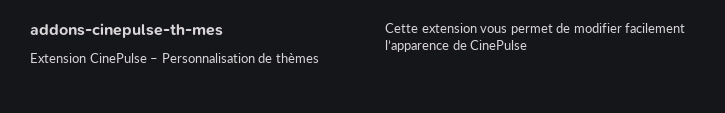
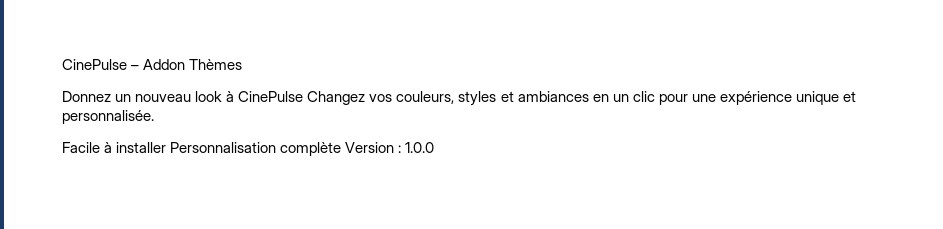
[30,23,223,38] [30,53,319,63] [385,23,686,35] [385,40,528,52] addons-cinepulse-th-mes // Extension CinePulse – Personnalisation de thèmes Cette extension vous permet de modifier facilement l’apparence de CinePulse -> [62,59,243,70] [62,91,856,106] [62,110,154,124] [62,142,435,156] CinePulse – Addon Thèmes // Donnez un nouveau look à CinePulse Changez vos couleurs, styles et ambiances en un clic pour une expérience unique et personnalisée. // Facile à installer Personnalisation complète Version : 1.0.0

